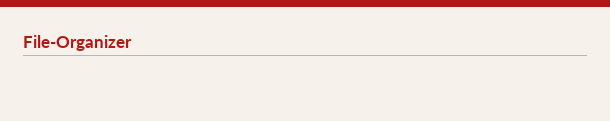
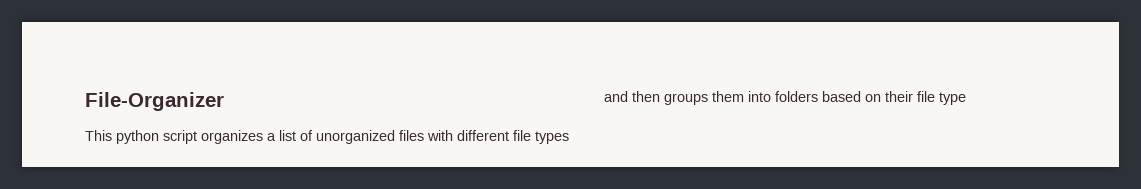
(132, 43) none -> [85,130,569,144] [604,91,966,105] // This python script organizes a list of unorganized files with different file types and then groups them into folders based on their file type

